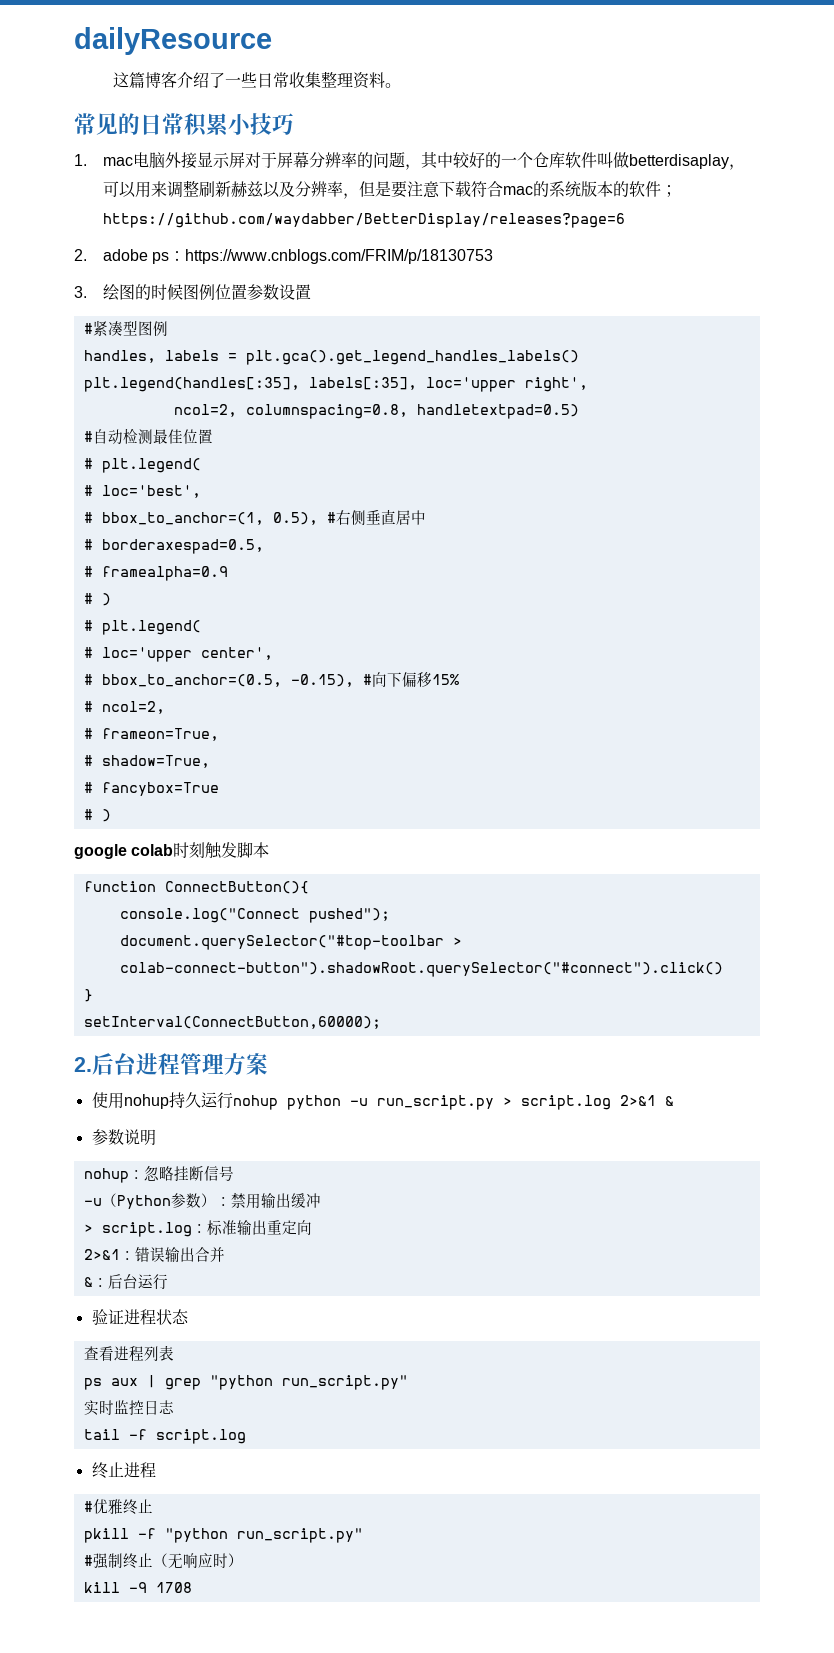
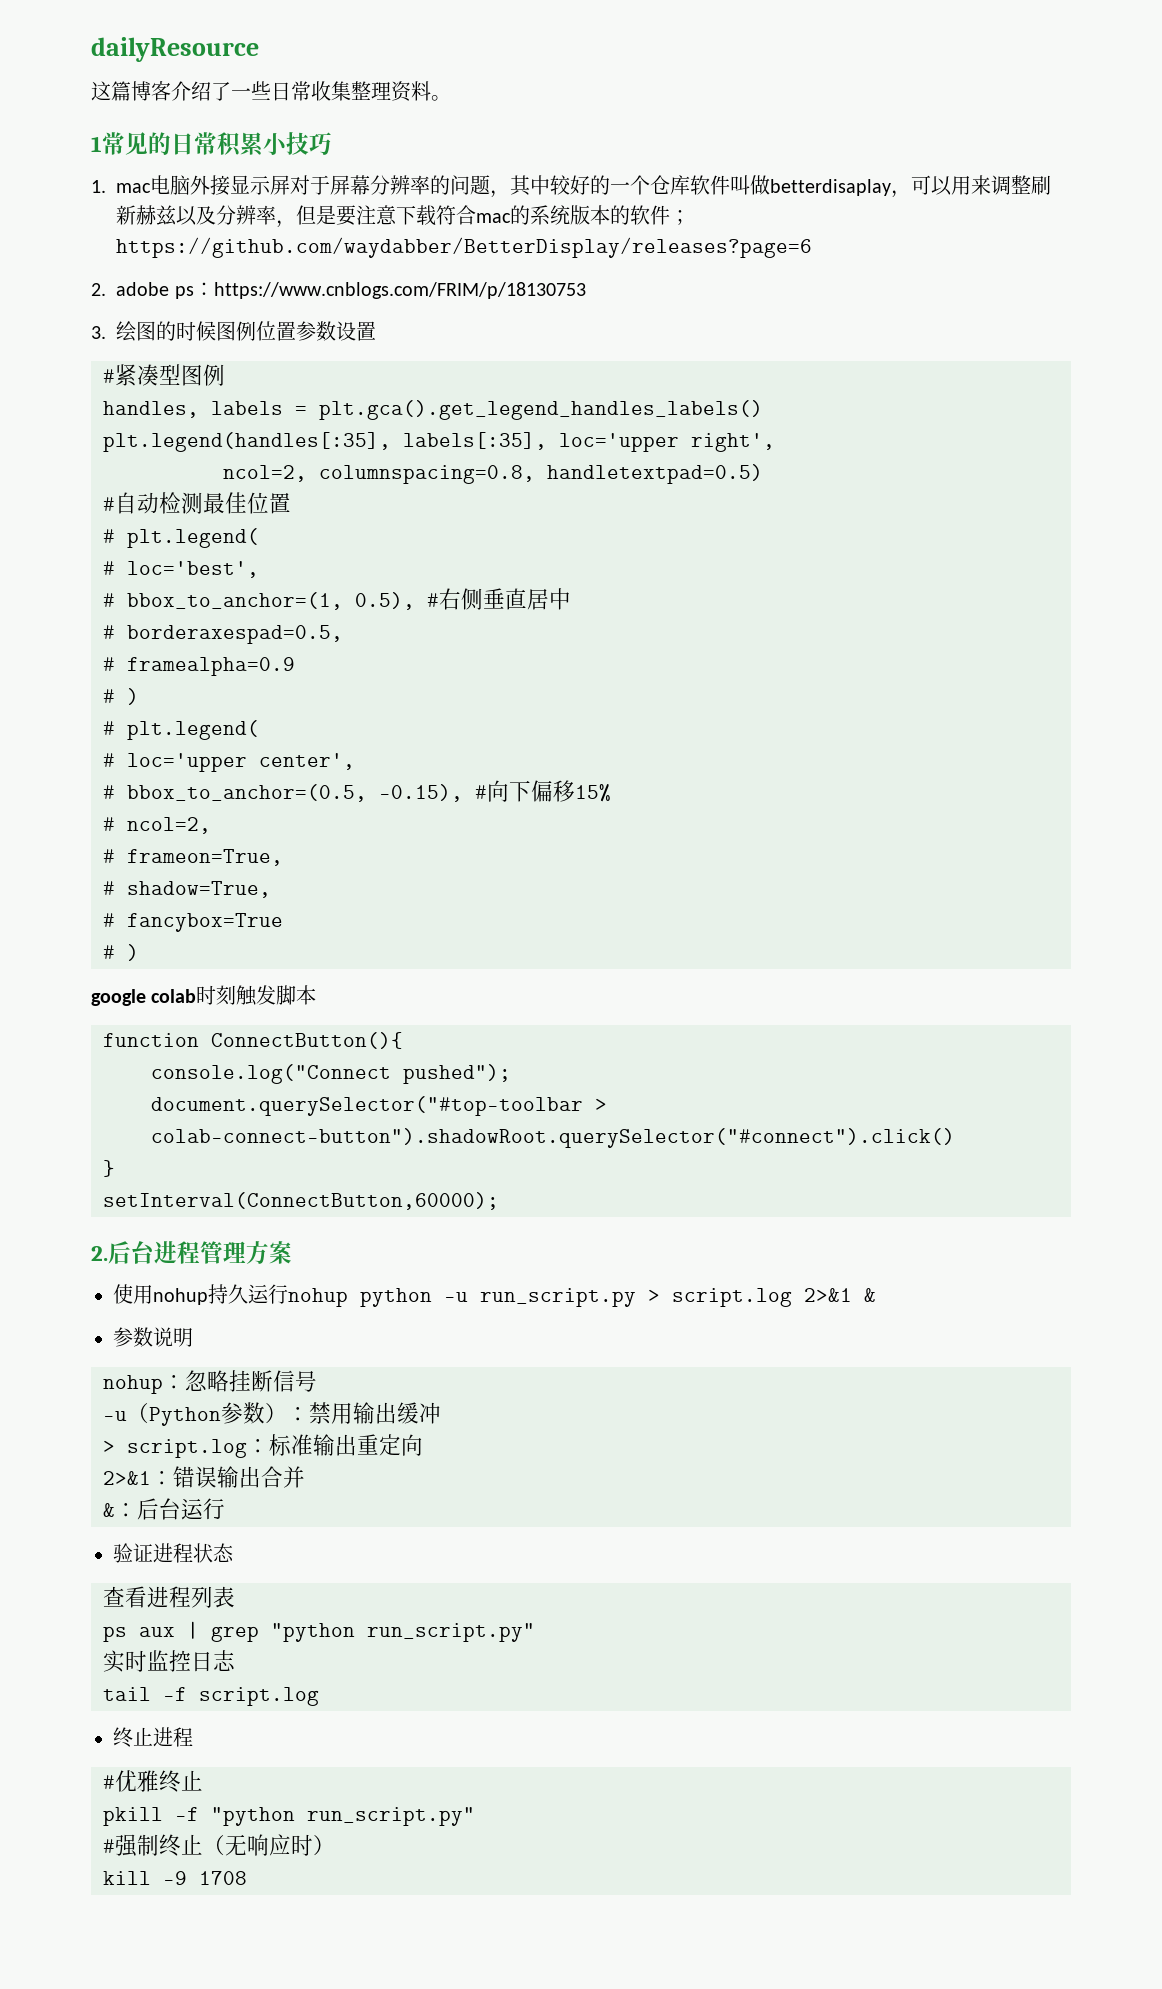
(402, 85) none -> [91,136,102,152] 1

